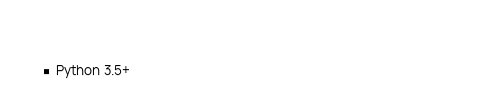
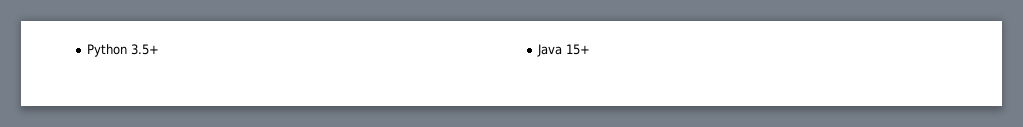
(131, 70) none -> [537,44,591,57] // Java 15+

